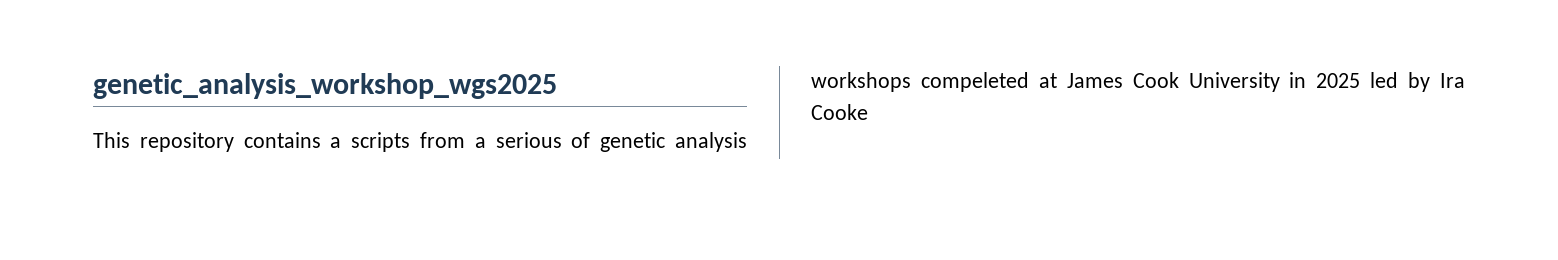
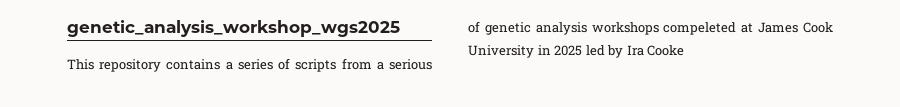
(342, 142) none -> [237,58,291,70] series of

